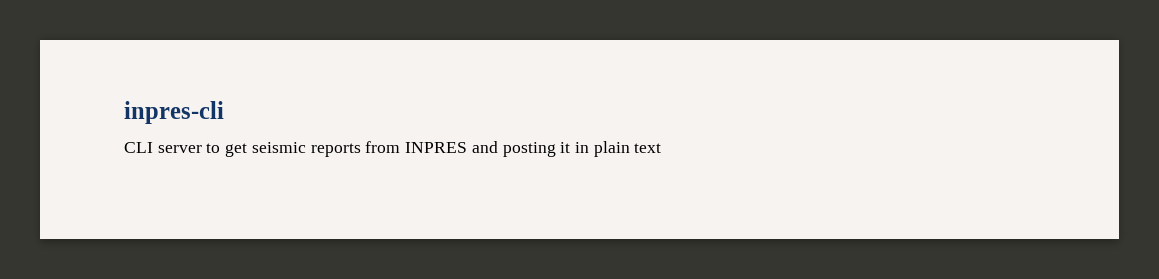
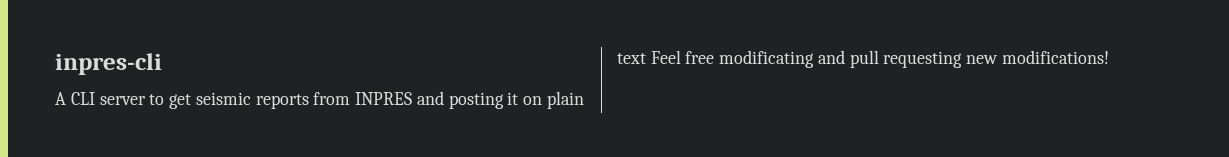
(224, 112) none -> [55,92,66,105] A
[574,142,589,153] in -> [523,96,543,105] on
(662, 148) none -> [650,50,1109,68] Feel free modificating and pull requesting new modifications!

